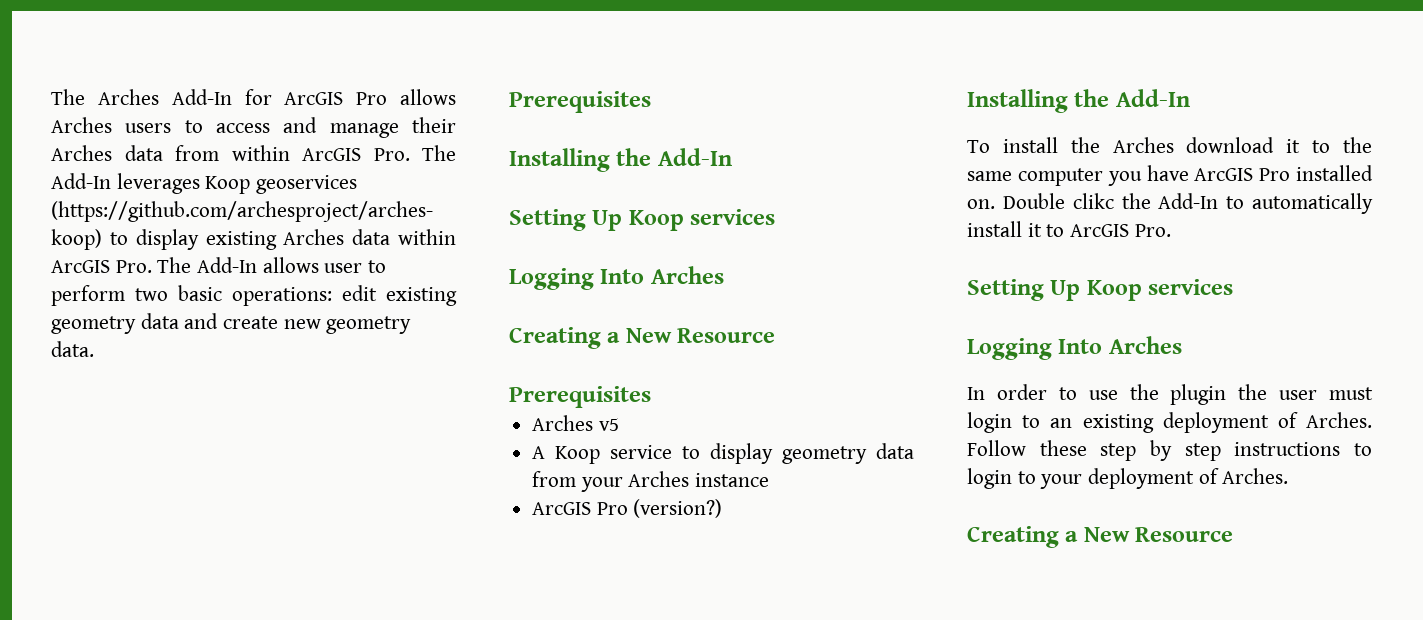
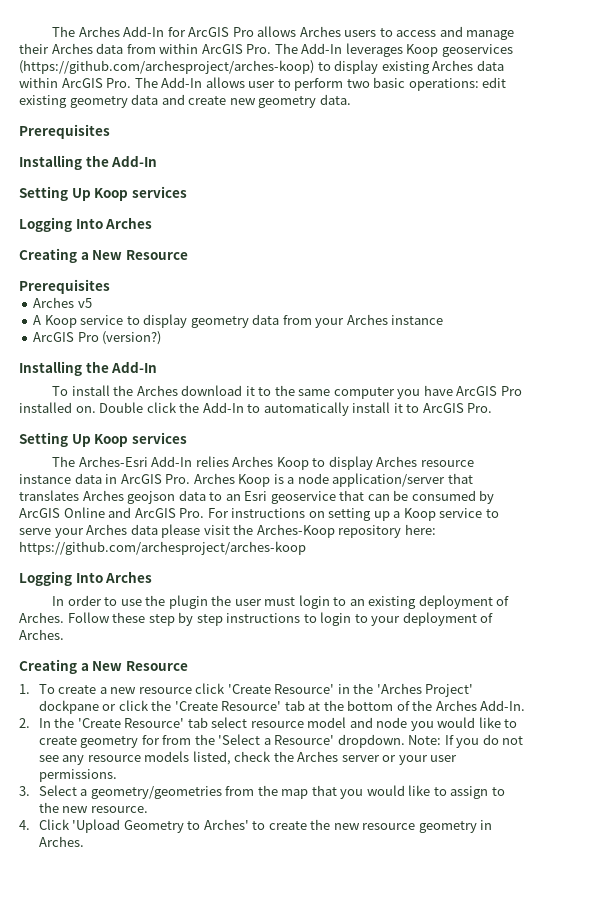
[1072,193,1114,209] clikc -> [146,402,177,413] click
(1234, 287) none -> [52,456,474,470] [19,473,473,487] [19,490,495,504] [19,507,499,521] [19,524,436,538] [19,541,306,555] // The Arches-Esri Add-In relies Arches Koop to display Arches resource instance data in ArcGIS Pro. Arches Koop is a node application/server that translates Arches geojson data to an Esri geoservice that can be consumed by ArcGIS Online and ArcGIS Pro. For instructions on setting up a Koop service to serve your Arches data please visit the Arches-Koop repository here: https://github.com/archesproject/arches-koop
(1234, 534) none -> [19,683,474,697] [38,700,526,714] [19,717,518,731] [38,734,524,748] [38,751,458,765] [38,769,117,782] [19,785,505,799] [38,802,148,813] [19,819,493,833] [38,836,84,847] // 1. To create a new resource click 'Create Resource' in the 'Arches Project' dockpane or click the 'Create Resource' tab at the bottom of the Arches Add-In. // 2. In the 'Create Resource' tab select resource model and node you would like to create geometry for from the 'Select a Resource' dropdown. Note: If you do not see any resource models listed, check the Arches server or your user permissions. // 3. Select a geometry/geometries from the map that you would like to assign to the new resource. // 4. Click 'Upload Geometry to Arches' to create the new resource geometry in Arches.

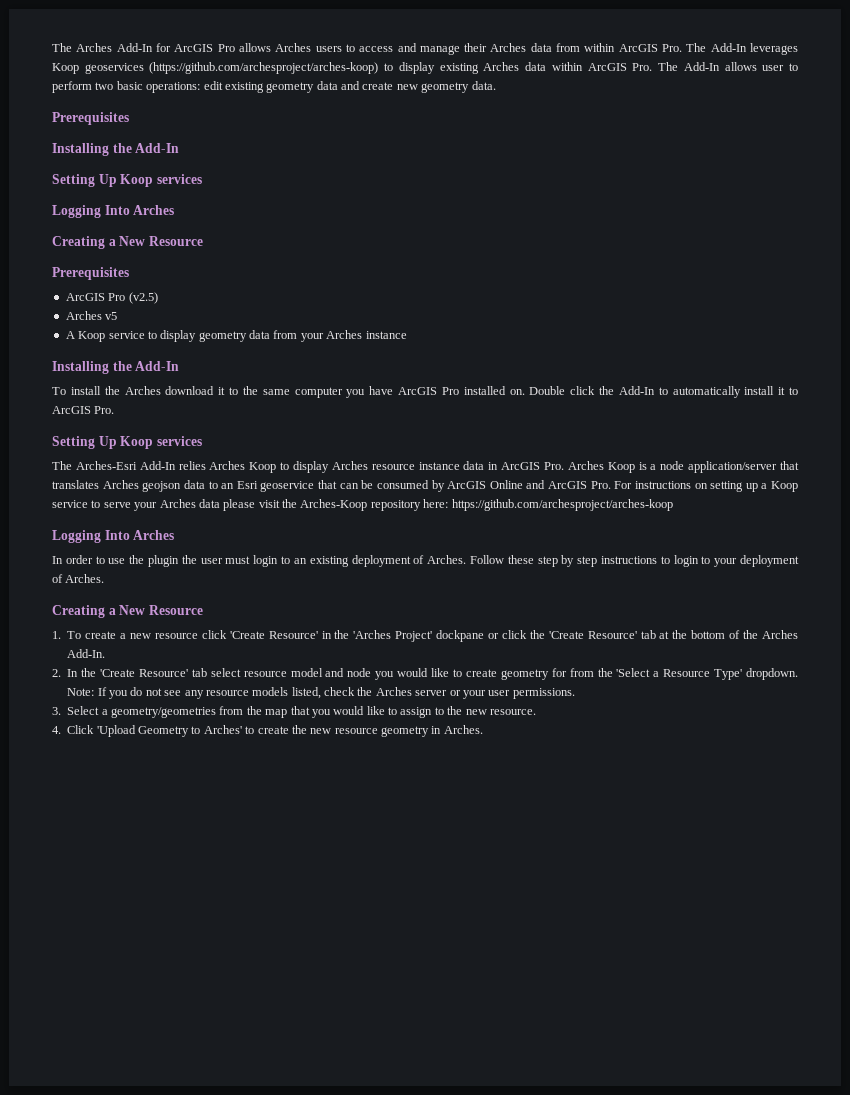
(110, 286) none -> [65,292,158,304] // ArcGIS Pro (v2.5)
[33,331,162,345] // ArcGIS Pro (version?) -> (407, 335) none
[274,735,335,745] Resource' -> [663,669,743,680] Resource Type'

